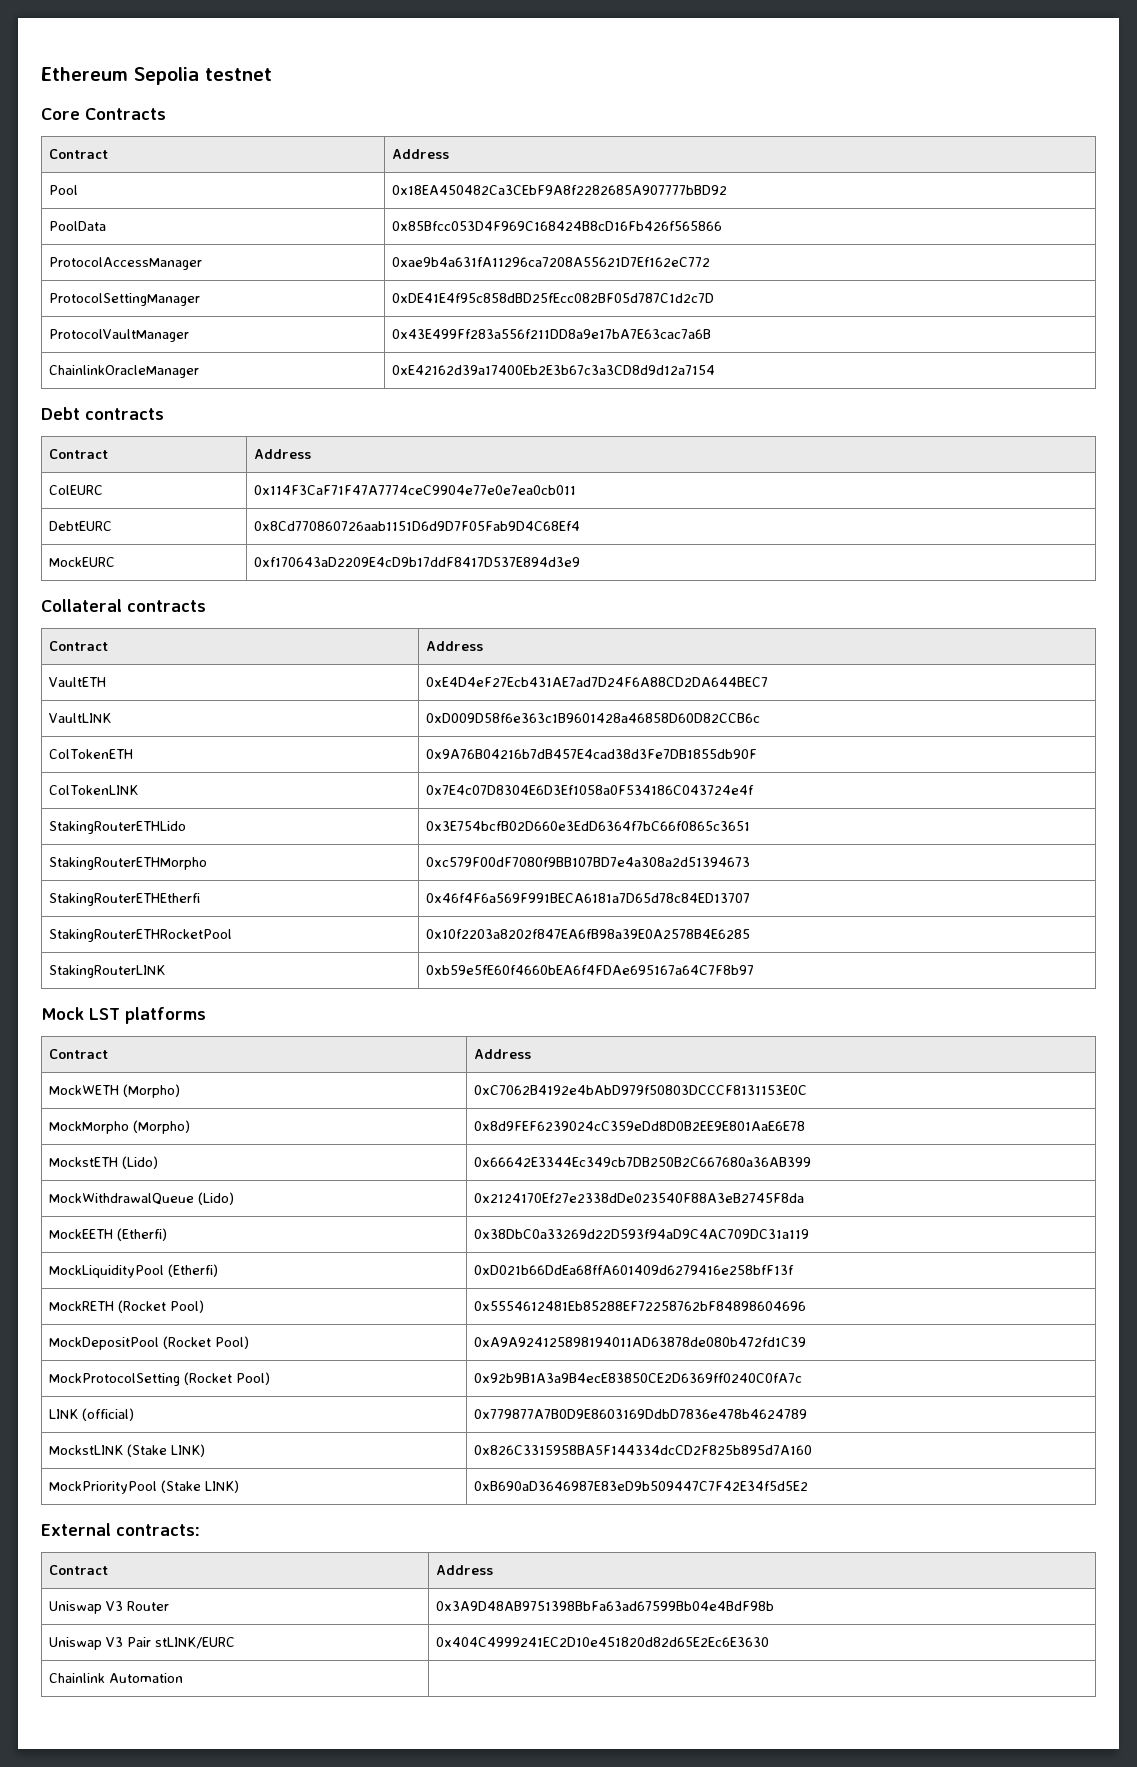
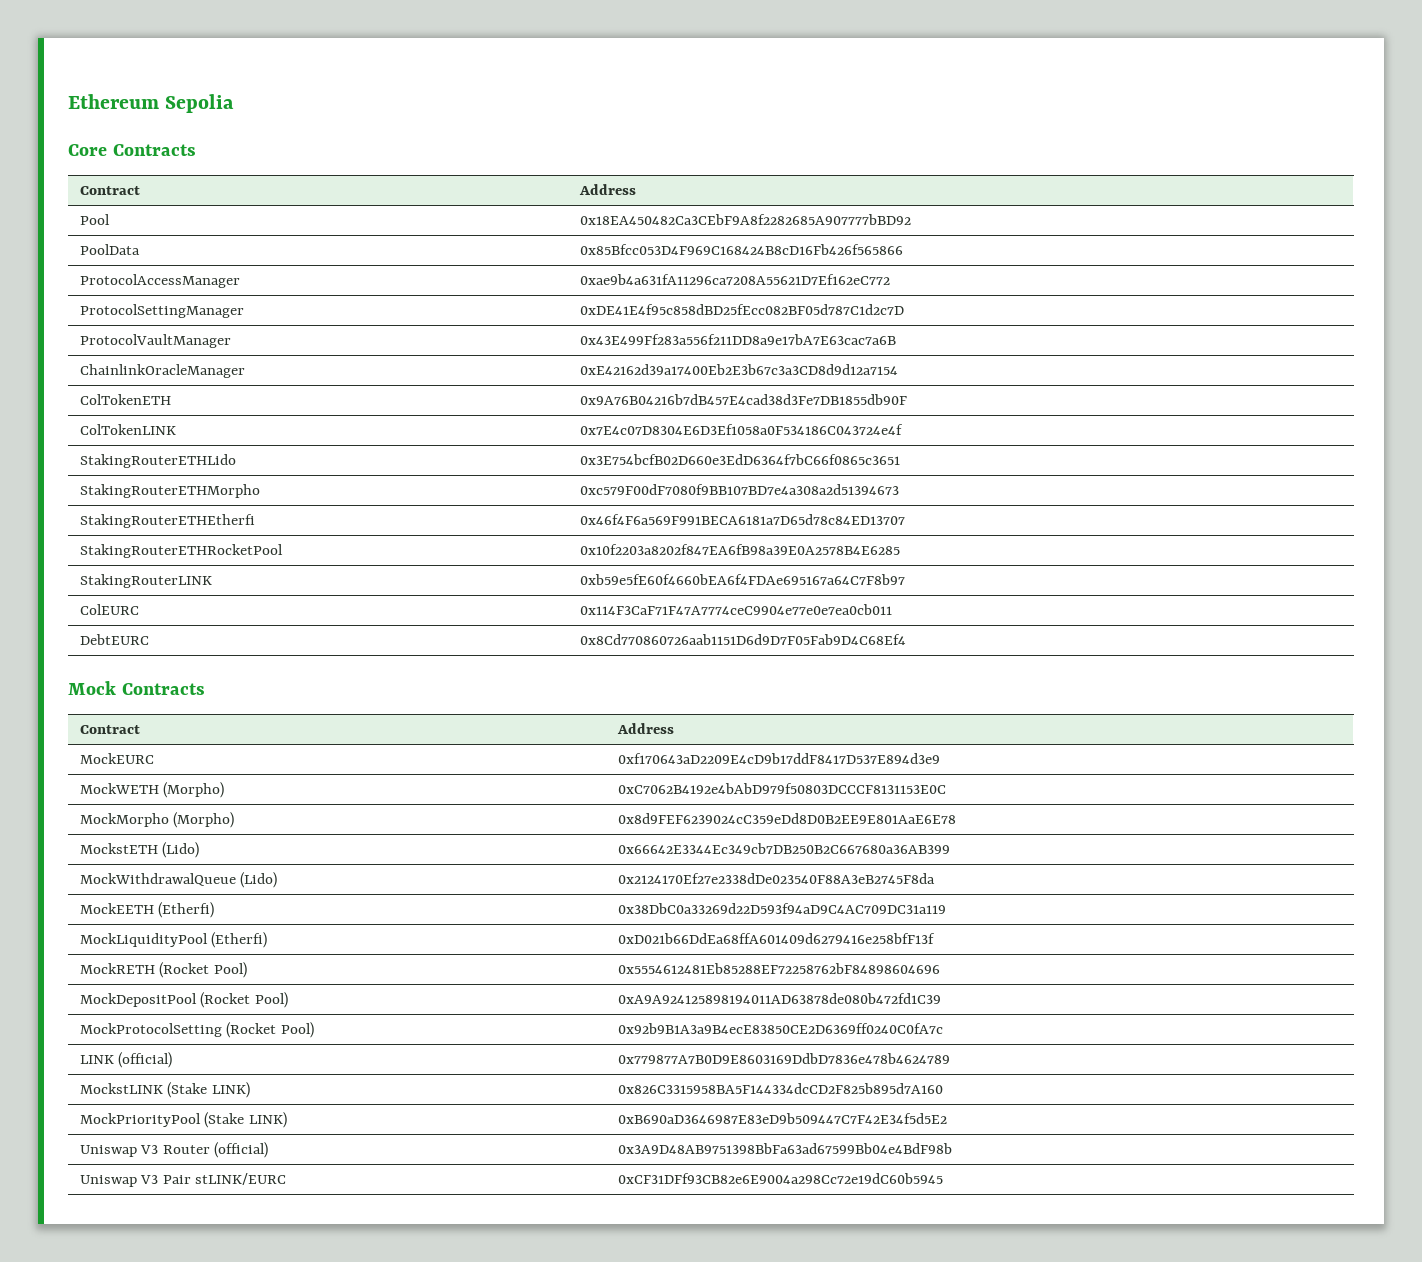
[205,68,272,81] testnet -> (235, 103) none
[41,407,164,420] [49,449,109,459] [254,449,312,459] [49,485,104,495] [254,485,577,495] [49,521,113,531] [254,521,581,531] [49,557,116,567] [254,557,581,567] [41,599,206,612] [49,641,109,651] [426,641,484,651] [49,677,107,687] [426,677,769,687] [49,713,112,723] [426,713,761,723] // Debt contracts // Contract | Address // ColEURC | 0x114F3CaF71F47A7774ceC9904e77e0e7ea0cb011 // DebtEURC | 0x8Cd770860726aab1151D6d9D7F05Fab9D4C68Ef4 // MockEURC | 0xf170643aD2209E4cD9b17ddF8417D537E894d3e9 // Collateral contracts // Contract | Address // VaultETH | 0xE4D4eF27Ecb431AE7ad7D24F6A88CD2DA644BEC7 // VaultLINK | 0xD009D58f6e363c1B9601428a46858D60D82CCB6c -> (898, 369) none
(755, 970) none -> [79,604,139,615] [579,604,892,615] [79,634,149,645] [579,634,906,645] // ColEURC | 0x114F3CaF71F47A7774ceC9904e77e0e7ea0cb011 // DebtEURC | 0x8Cd770860726aab1151D6d9D7F05Fab9D4C68Ef4
[89,1007,206,1024] [49,1049,109,1059] [474,1049,532,1059] LST platforms // Contract | Address -> [121,683,205,695] [79,725,140,734] [616,723,674,734] [79,753,154,764] [617,753,940,764] Contracts // Contract | Address // MockEURC | 0xf170643aD2209E4cD9b17ddF8417D537E894d3e9
[41,1523,200,1536] [49,1565,109,1575] [436,1565,494,1575] // External contracts: // Contract | Address -> (947, 1118) none
(170, 1606) none -> [214,1142,269,1158] (official)
[436,1637,770,1647] [49,1673,184,1683] 0x404C4999241EC2D10e451820d82d65E2Ec6E3630 // Chainlink Automation | -> [617,1173,943,1184] 0xCF31DFf93CB82e6E9004a298Cc72e19dC60b5945

